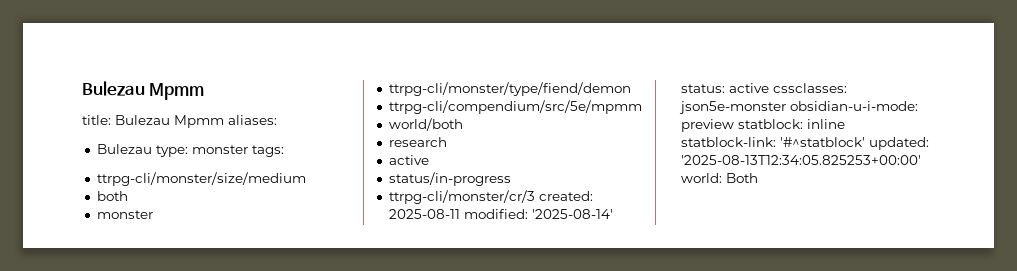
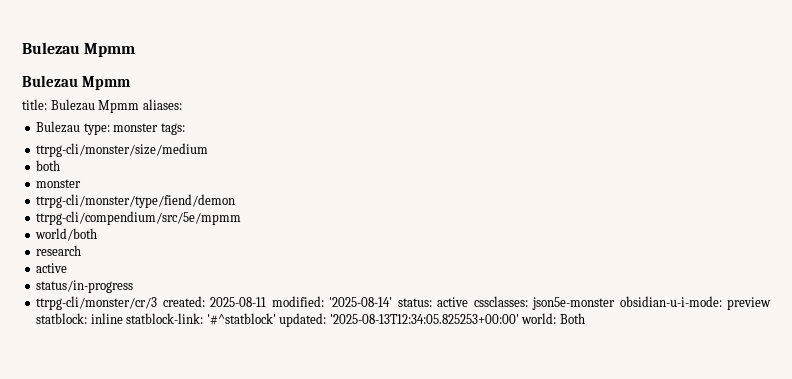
[82,81,205,100] Bulezau Mpmm -> [22,42,136,57] [22,75,132,90] Bulezau Mpmm // Bulezau Mpmm

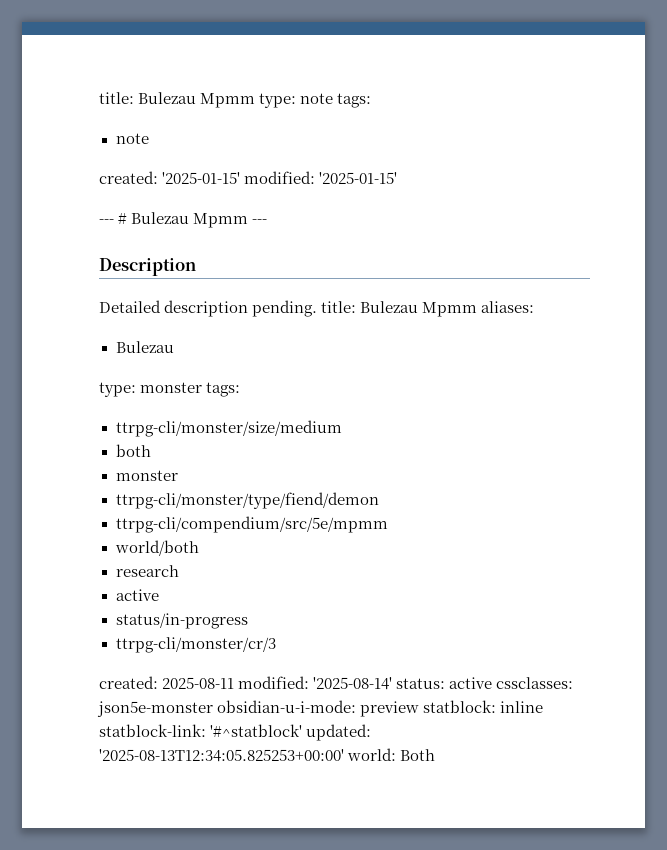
[22,42,136,57] [22,75,132,90] Bulezau Mpmm // Bulezau Mpmm // -> [99,92,372,108] [115,133,149,144] [99,171,398,184] [99,212,268,228] [99,258,196,276] [99,300,318,317] title: Bulezau Mpmm type: note tags: // note // created: '2025-01-15' modified: '2025-01-15' // --- # Bulezau Mpmm --- // Description // Detailed description pending.
(81, 127) none -> (174, 347) //
(158, 303) none -> (276, 645) //

